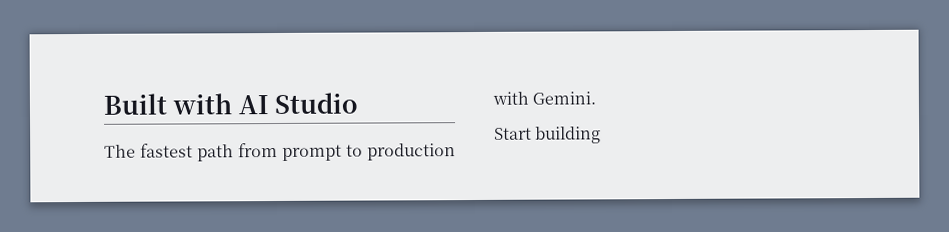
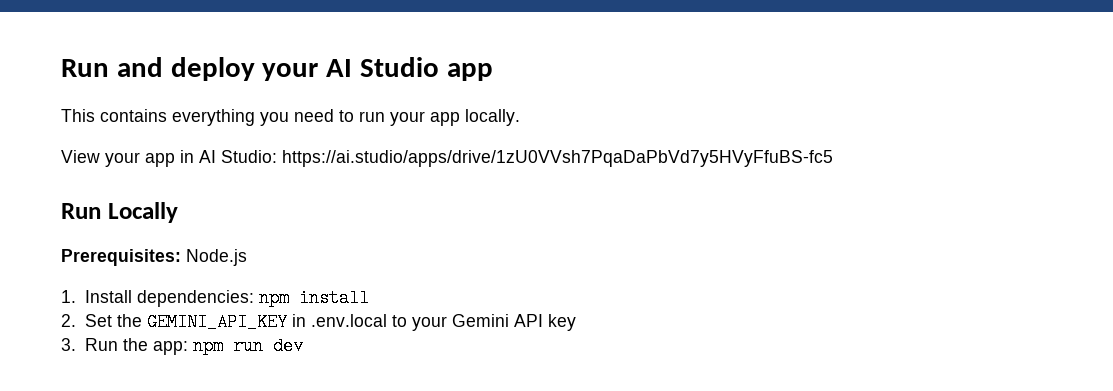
[103,92,359,115] [104,142,456,162] [492,91,597,105] [494,126,602,144] Built with AI Studio // The fastest path from prompt to production with Gemini. // Start building -> [61,57,493,81] [61,109,520,126] [61,150,833,167] [61,202,178,223] [61,249,247,266] [61,289,369,307] [61,313,576,331] [61,337,303,355] Run and deploy your AI Studio app // This contains everything you need to run your app locally. // View your app in AI Studio: https://ai.studio/apps/drive/1zU0VVsh7PqaDaPbVd7y5HVyFfuBS-fc5 // Run Locally // Prerequisites: Node.js // 1. Install dependencies: npm install // 2. Set the GEMINI_API_KEY in .env.local to your Gemini API key // 3. Run the app: npm run dev

